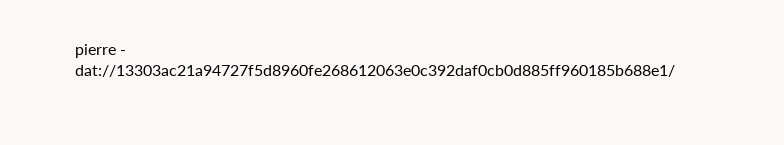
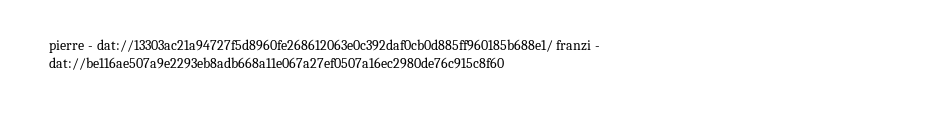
(675, 71) none -> [556,40,601,51] [49,57,504,70] franzi - dat://be116ae507a9e2293eb8adb668a11e067a27ef0507a16ec2980de76c915c8f60

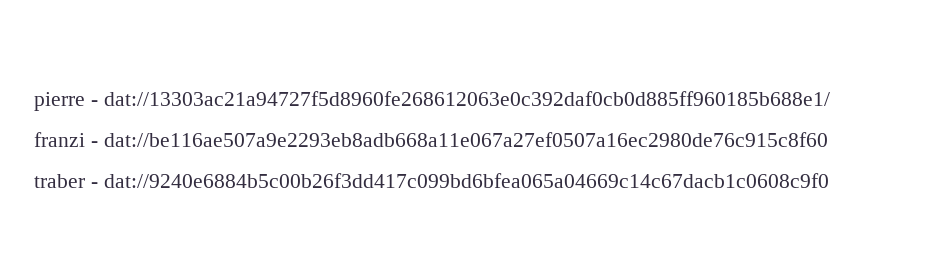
(553, 45) none -> (830, 98) //
(504, 63) none -> [34,173,829,188] // traber - dat://9240e6884b5c00b26f3dd417c099bd6bfea065a04669c14c67dacb1c0608c9f0

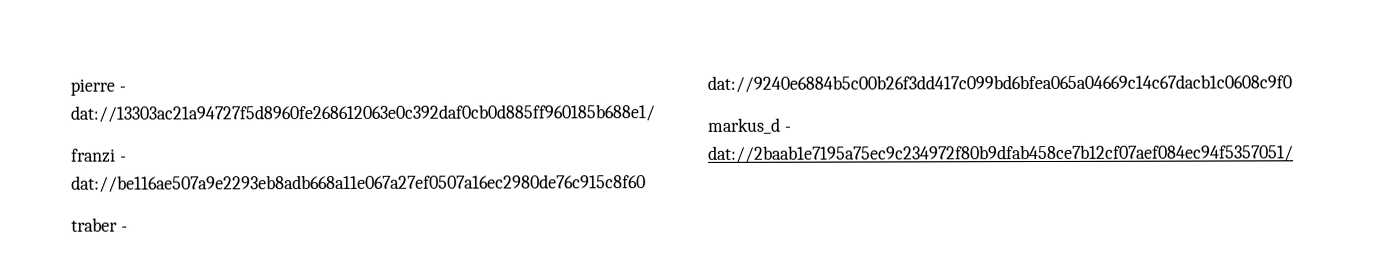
(829, 180) none -> [707,117,791,134] [708,144,1294,163] // markus_d - dat://2baab1e7195a75ec9c234972f80b9dfab458ce7b12cf07aef084ec94f5357051/

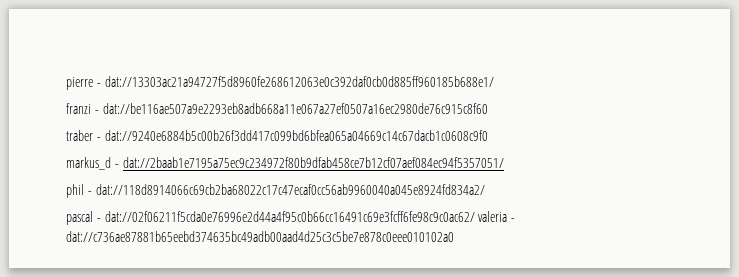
(1294, 153) none -> [66,184,485,198] [66,211,516,225] [66,231,454,242] // phil - dat://118d8914066c69cb2ba68022c17c47ecaf0cc56ab9960040a045e8924fd834a2/ // pascal - dat://02f06211f5cda0e76996e2d44a4f95c0b66cc16491c69e3fcff6fe98c9c0ac62/ valeria - dat://c736ae87881b65eebd374635bc49adb00aad4d25c3c5be7e878c0eee010102a0

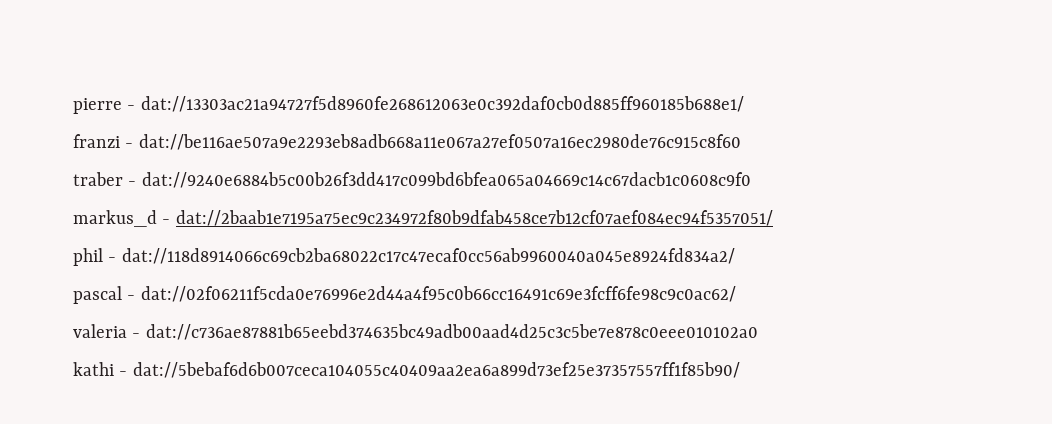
(475, 216) none -> (736, 294) //
(454, 236) none -> [73,362,740,378] // kathi - dat://5bebaf6d6b007ceca104055c40409aa2ea6a899d73ef25e37357557ff1f85b90/

